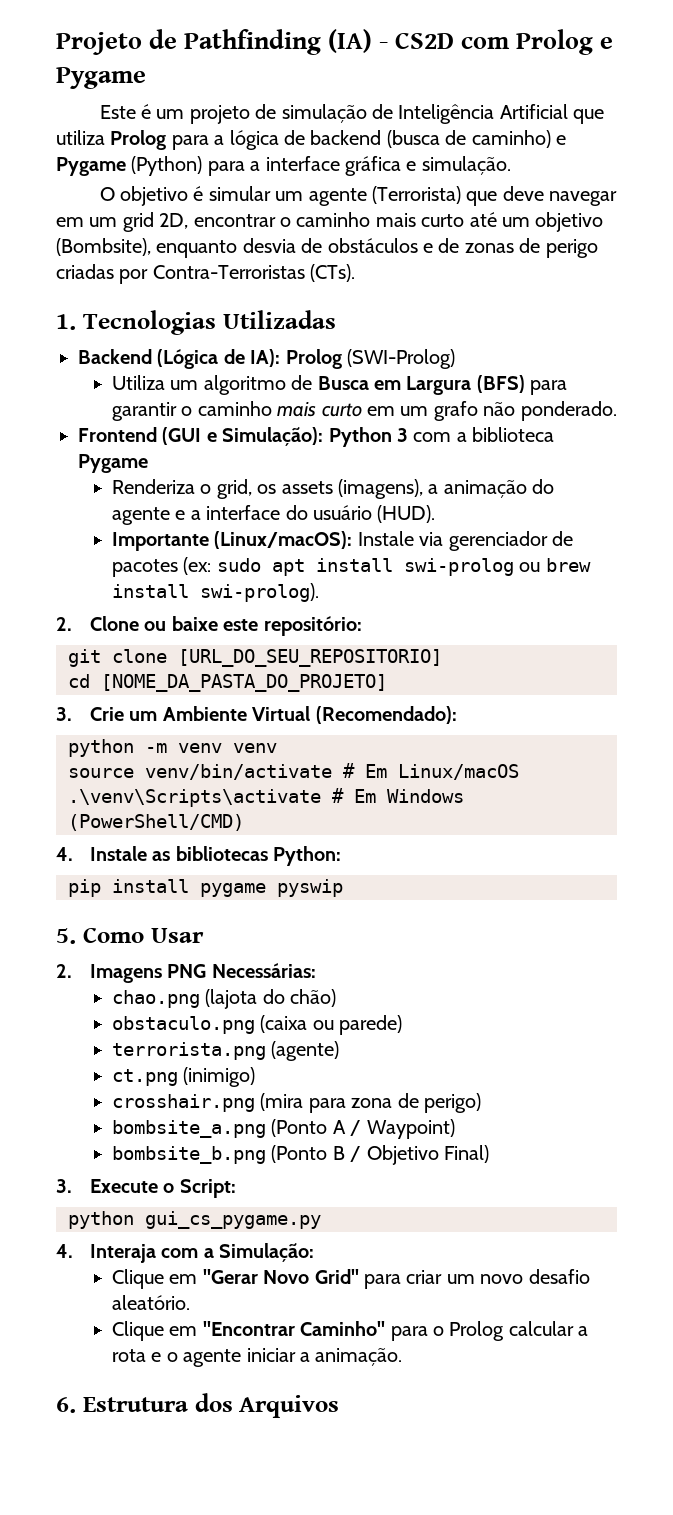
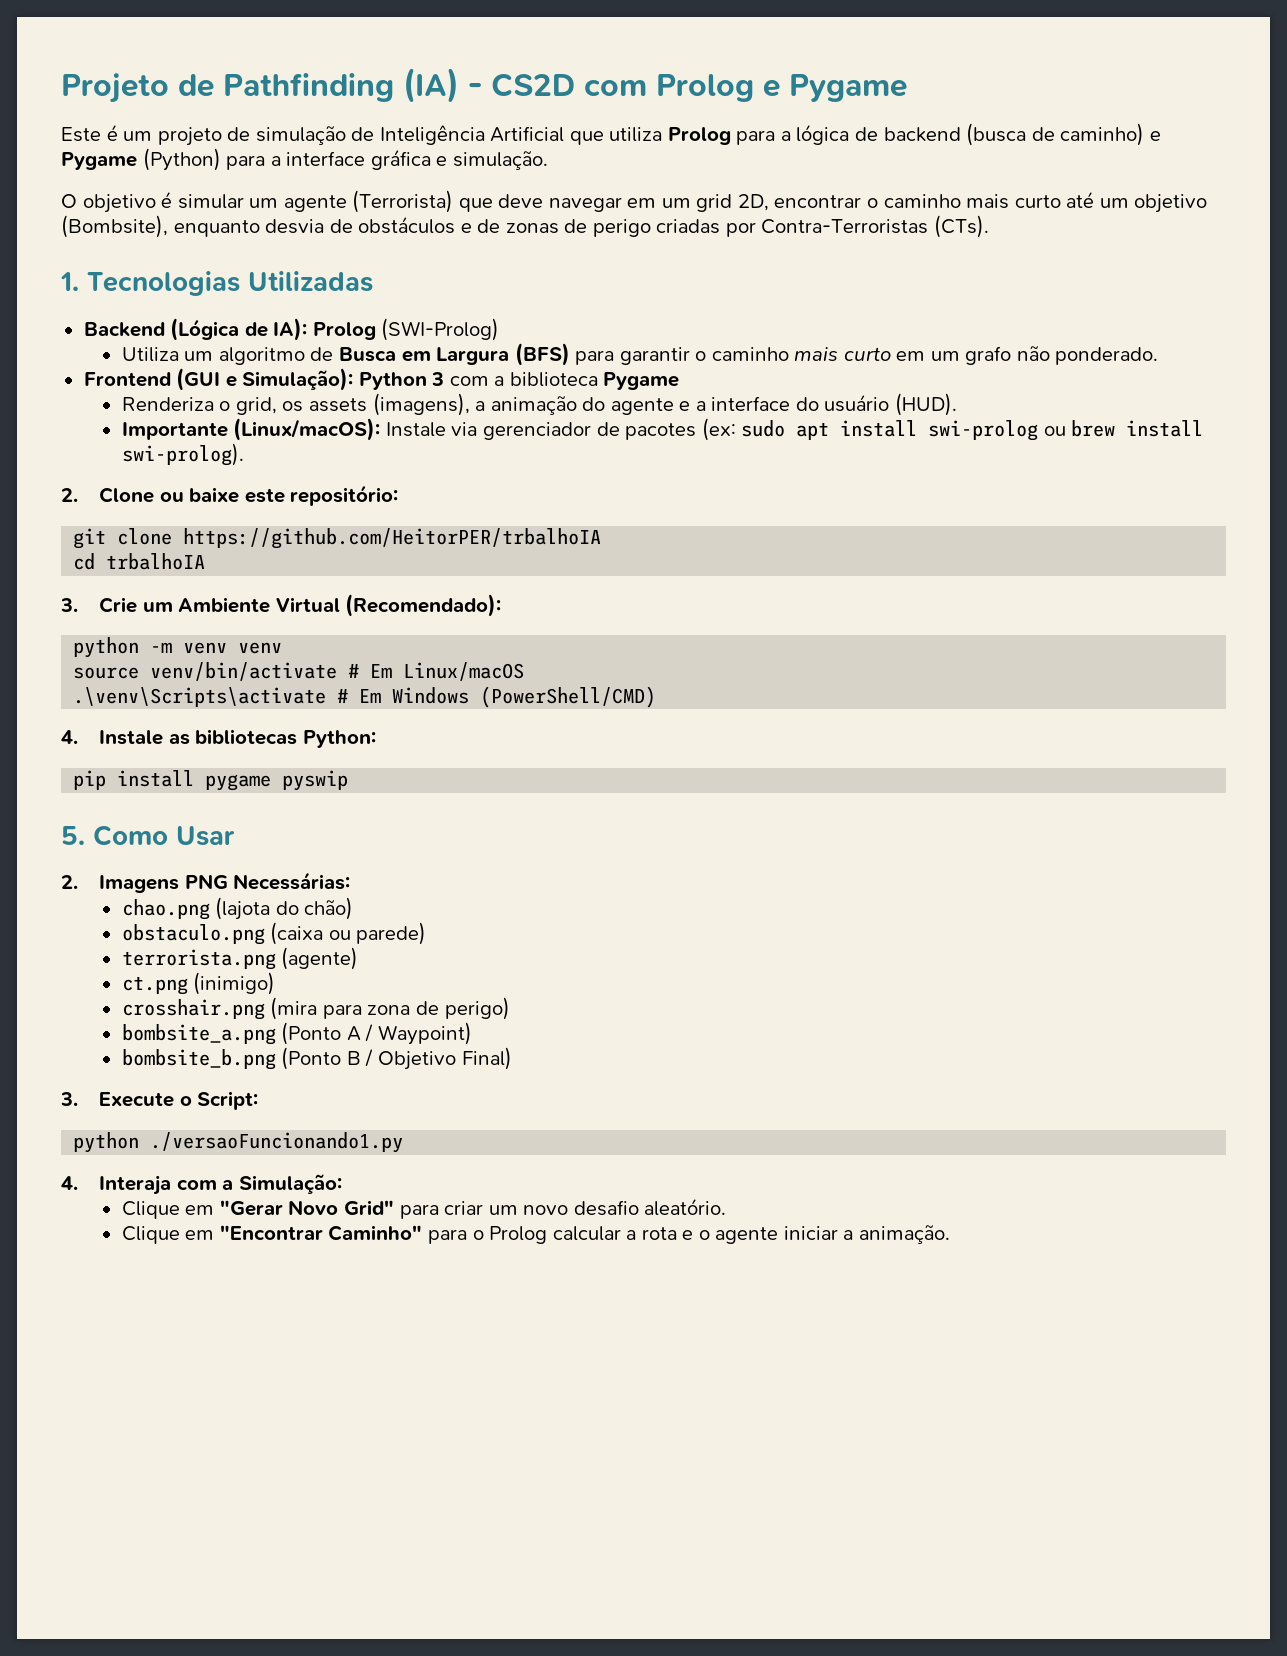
[178,649,442,667] [URL_DO_SEU_REPOSITORIO] -> [183,528,602,549] https://github.com/HeitorPER/trbalhoIA
[101,674,387,692] [NOME_DA_PASTA_DO_PROJETO] -> [106,553,206,570] trbalhoIA
[145,1211,321,1229] gui_cs_pygame.py -> [150,1132,404,1153] ./versaoFuncionando1.py
[56,1393,340,1418] // 6. Estrutura dos Arquivos -> (950, 1234) none

